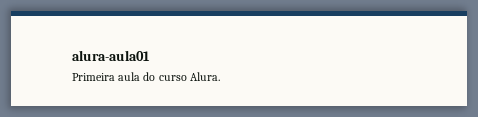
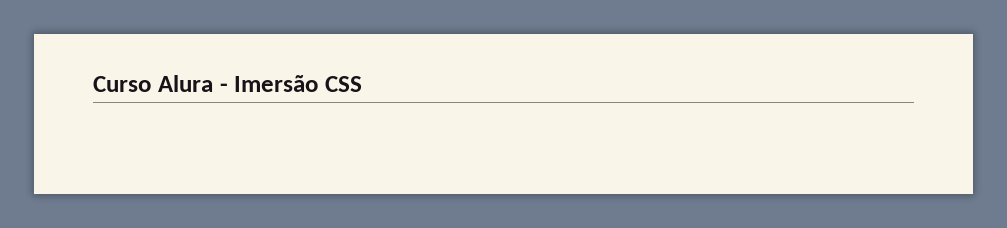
[72,50,150,61] [72,72,220,81] alura-aula01 // Primeira aula do curso Alura. -> [93,75,362,92] Curso Alura - Imersão CSS

